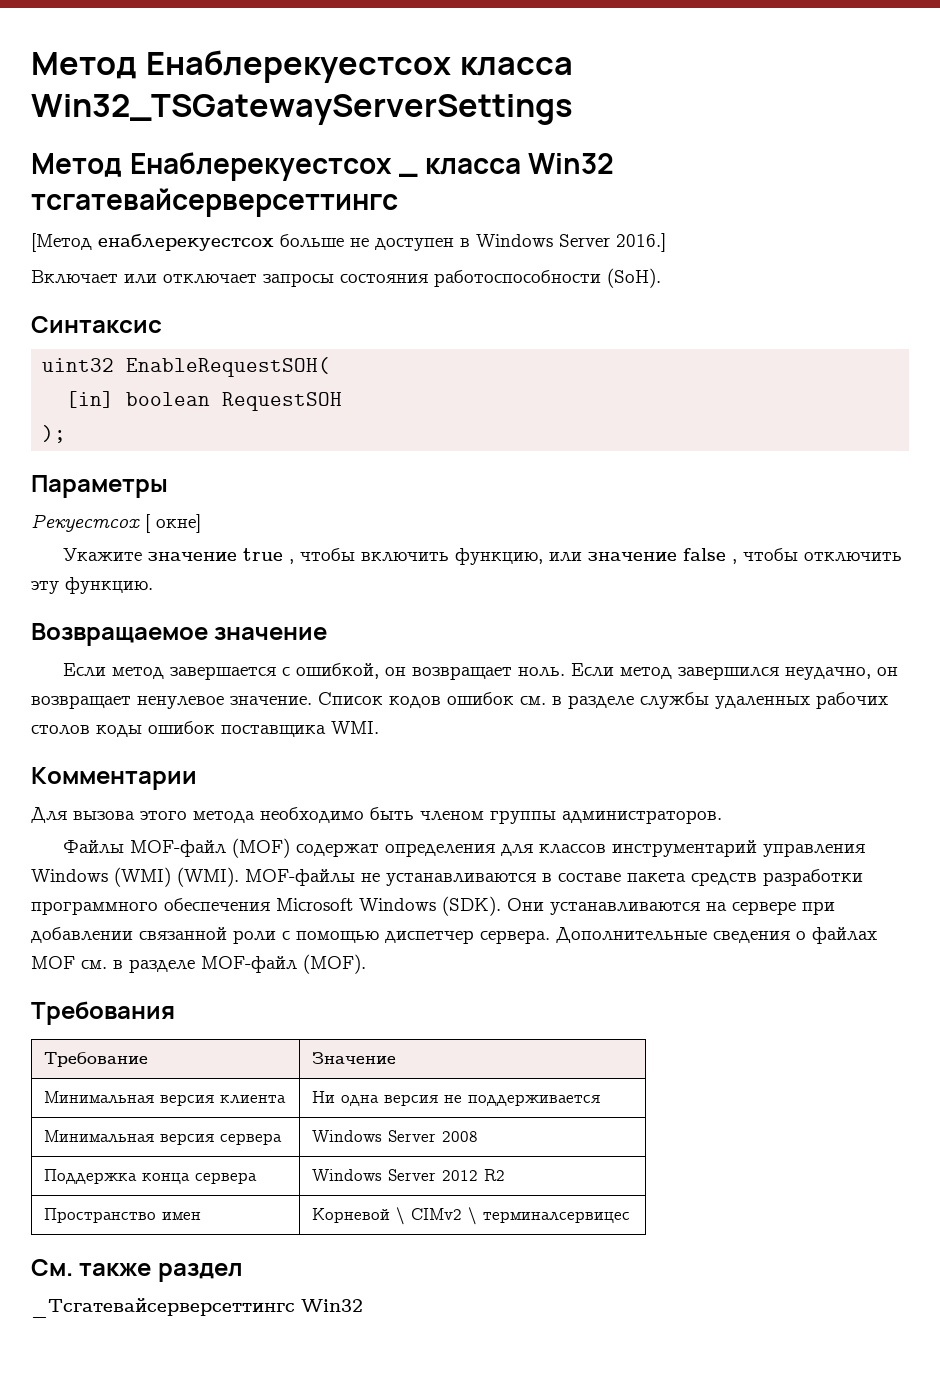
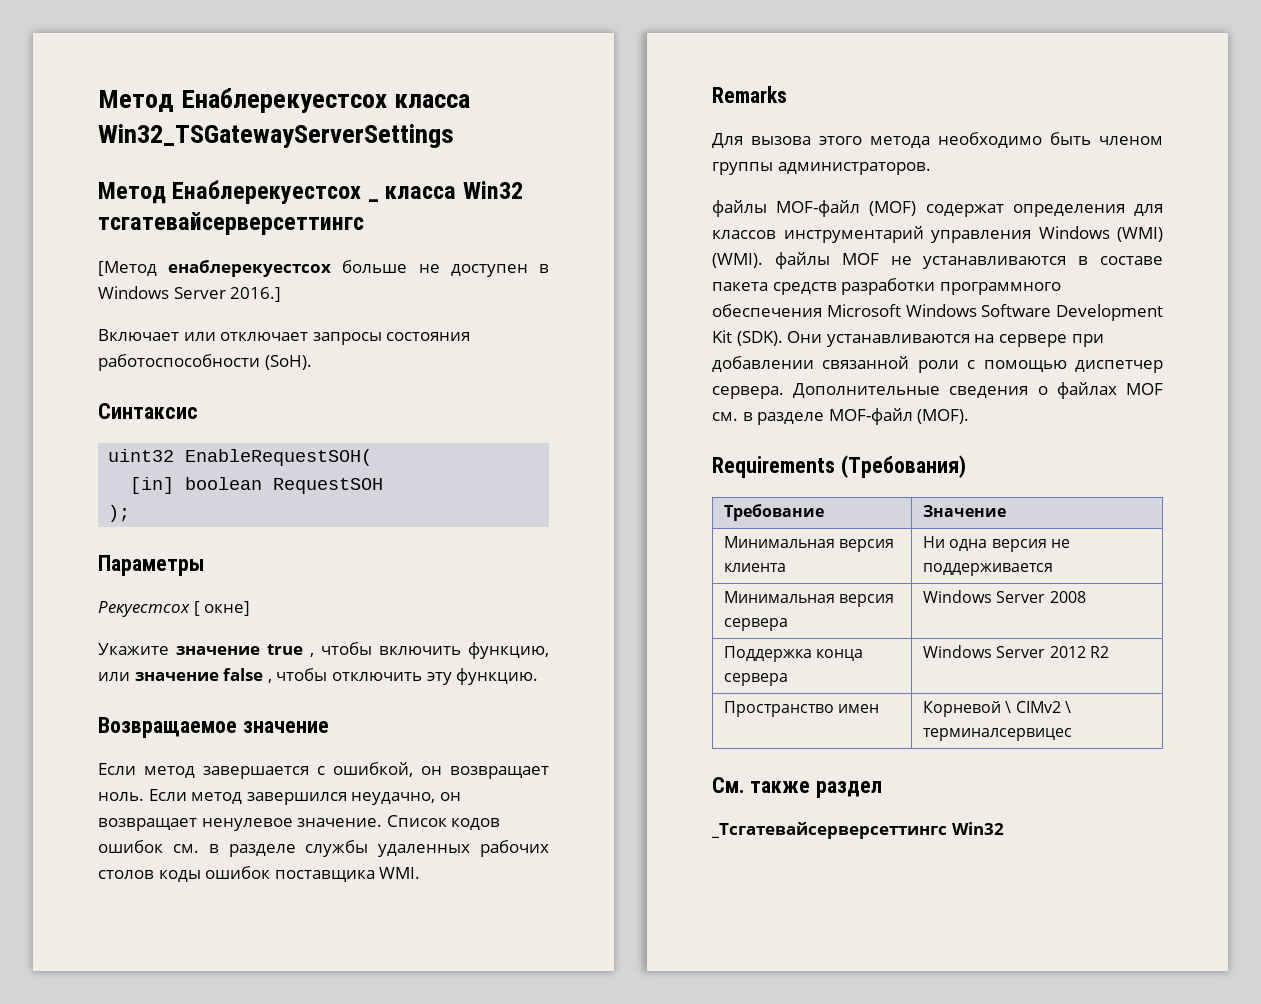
[31,767,197,790] Комментарии -> [712,86,787,103] Remarks
[63,840,125,854] Файлы -> [712,200,767,217] файлы
[245,869,355,886] MOF-файлы -> [774,252,879,269] файлы MOF
(436, 904) none -> [981,304,1163,321] [712,330,732,343] Software Development Kit
[31,1001,175,1025] Требования -> [712,455,966,478] Requirements (Требования)

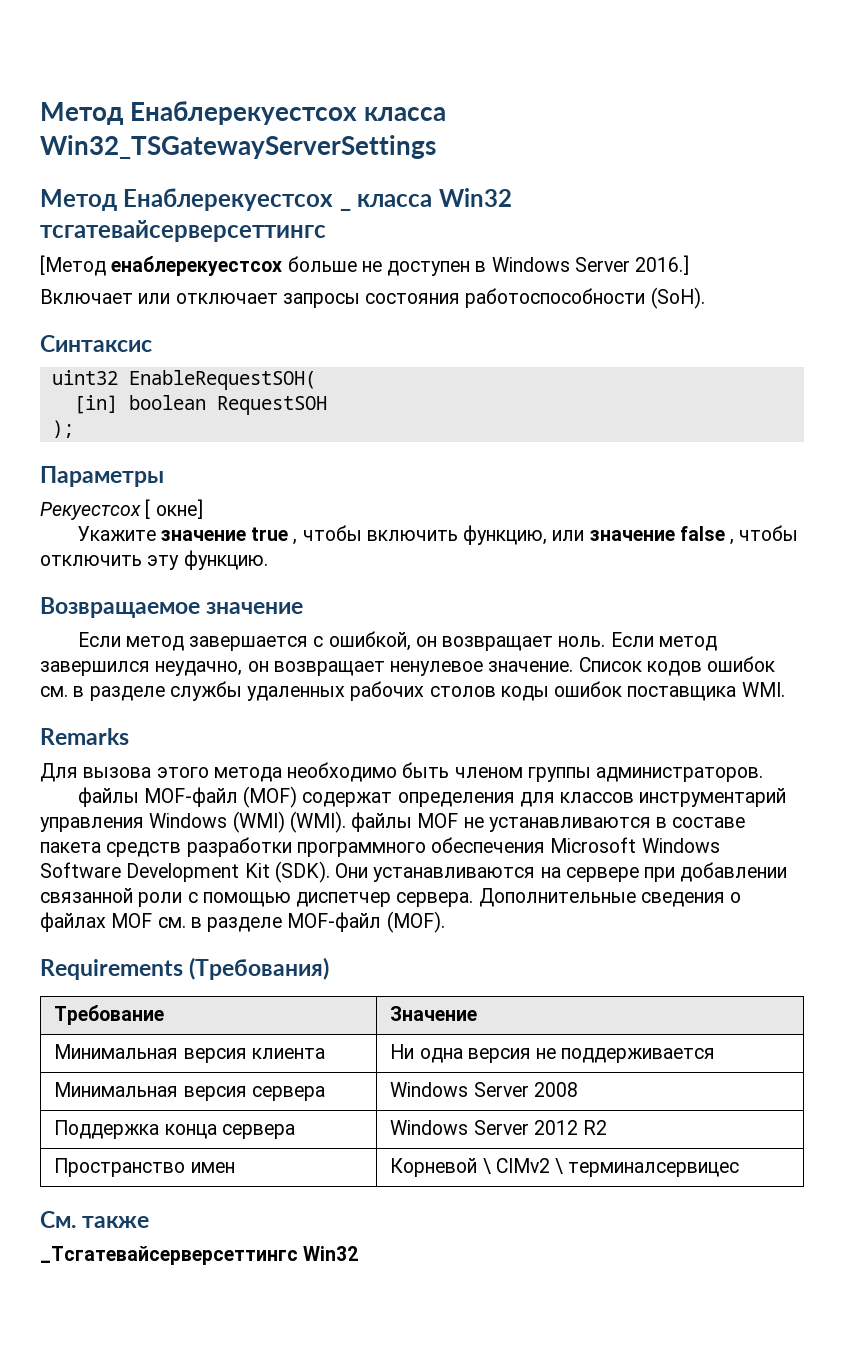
[815,781,882,798] раздел -> (150, 1222) none

